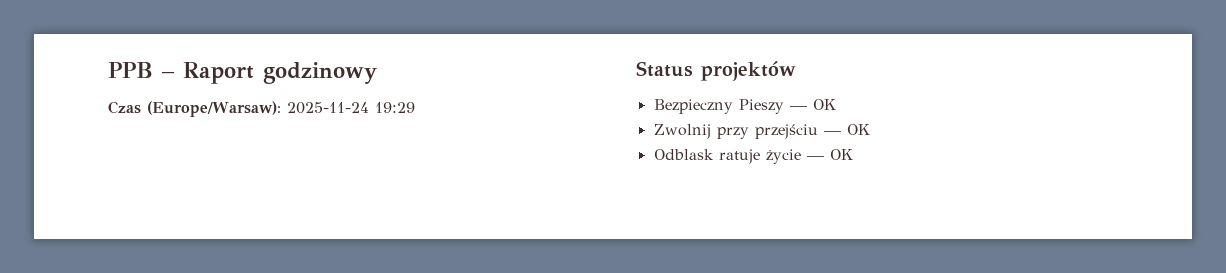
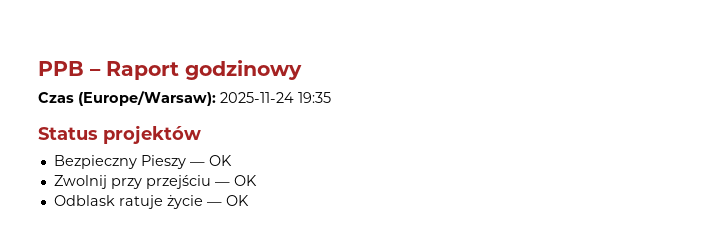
[374,102,415,113] 19:29 -> [298,92,331,103] 19:35

